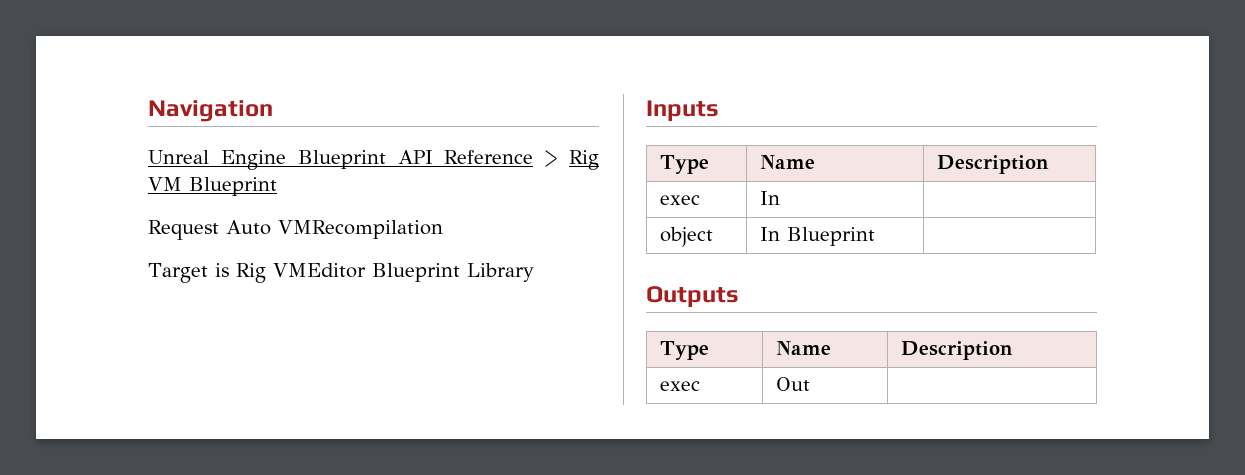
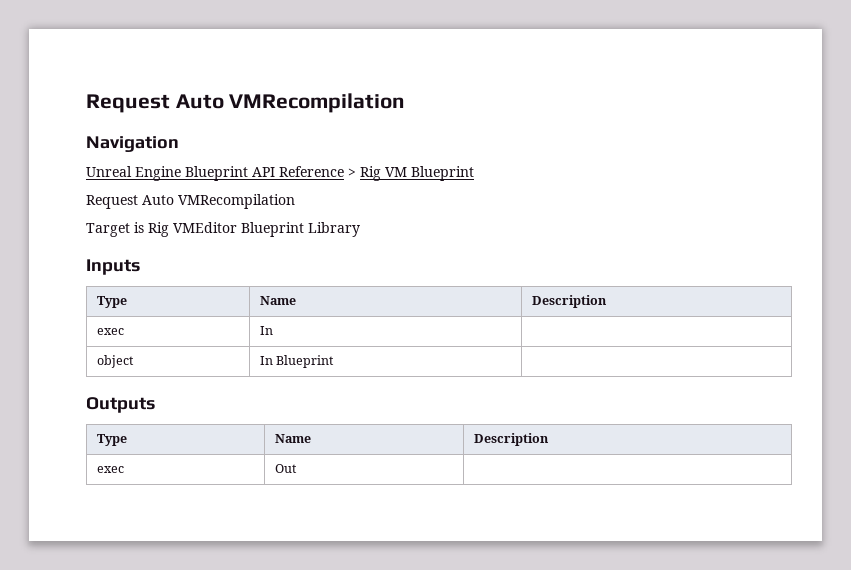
(148, 111) none -> [86,93,406,113] Request Auto VMRecompilation //

